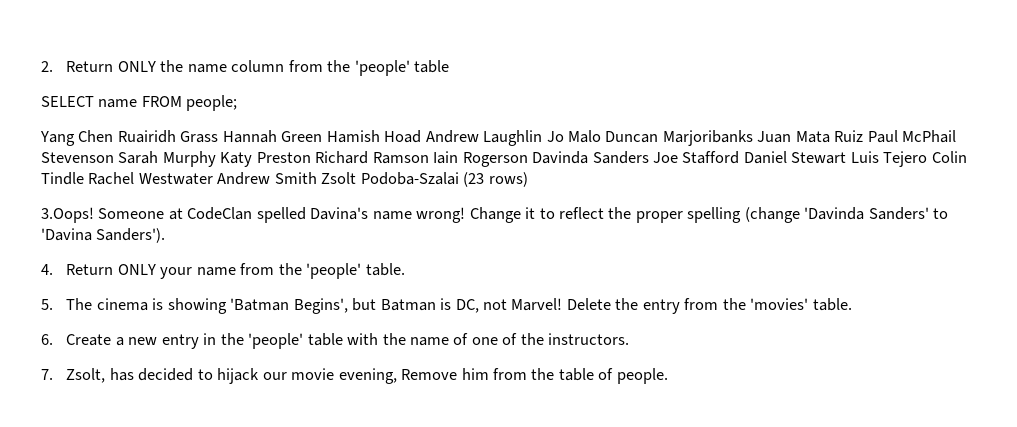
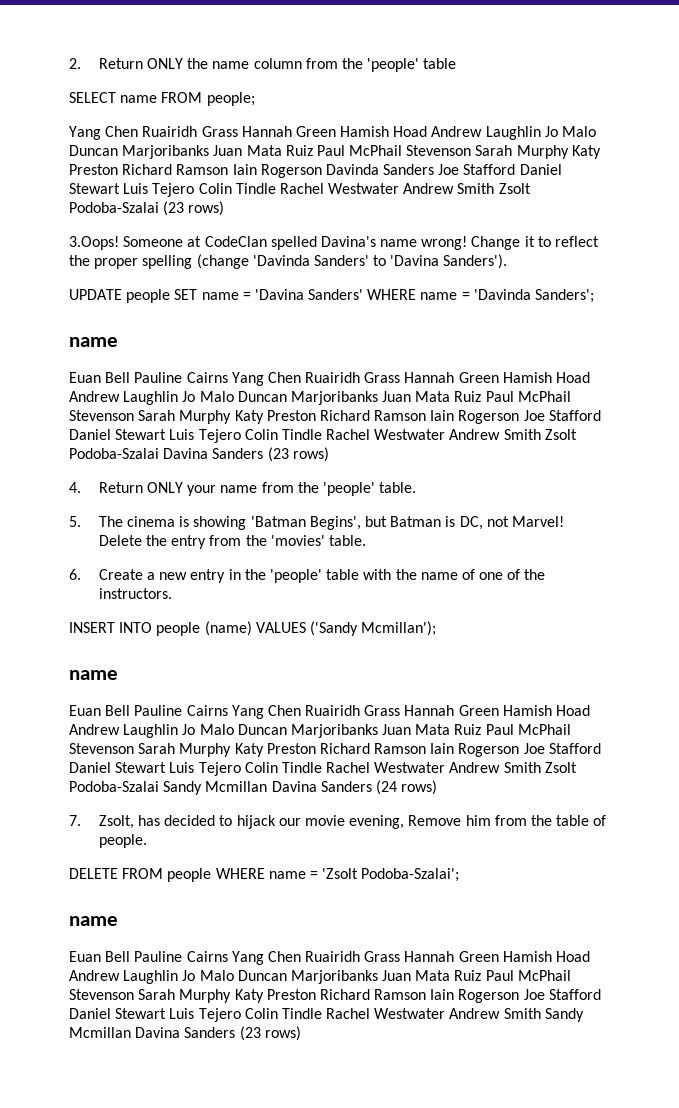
(166, 235) none -> [69,289,595,303] [69,337,118,347] [69,372,591,386] [69,391,571,405] [69,410,601,424] [69,429,577,443] [69,447,329,462] // UPDATE people SET name = 'Davina Sanders' WHERE name = 'Davinda Sanders'; // name // Euan Bell Pauline Cairns Yang Chen Ruairidh Grass Hannah Green Hamish Hoad Andrew Laughlin Jo Malo Duncan Marjoribanks Juan Mata Ruiz Paul McPhail Stevenson Sarah Murphy Katy Preston Richard Ramson Iain Rogerson Joe Stafford Daniel Stewart Luis Tejero Colin Tindle Rachel Westwater Andrew Smith Zsolt Podoba-Szalai Davina Sanders (23 rows)
(630, 339) none -> [69,621,437,636] [69,670,118,680] [69,705,591,719] [69,724,571,738] [69,743,601,757] [69,762,577,776] [69,780,438,795] // INSERT INTO people (name) VALUES ('Sandy Mcmillan'); // name // Euan Bell Pauline Cairns Yang Chen Ruairidh Grass Hannah Green Hamish Hoad Andrew Laughlin Jo Malo Duncan Marjoribanks Juan Mata Ruiz Paul McPhail Stevenson Sarah Murphy Katy Preston Richard Ramson Iain Rogerson Joe Stafford Daniel Stewart Luis Tejero Colin Tindle Rachel Westwater Andrew Smith Zsolt Podoba-Szalai Sandy Mcmillan Davina Sanders (24 rows)
(668, 376) none -> [69,868,460,882] [69,916,118,926] [69,951,591,965] [69,970,571,984] [69,989,601,1003] [69,1008,584,1022] [69,1026,301,1041] // DELETE FROM people WHERE name = 'Zsolt Podoba-Szalai'; // name // Euan Bell Pauline Cairns Yang Chen Ruairidh Grass Hannah Green Hamish Hoad Andrew Laughlin Jo Malo Duncan Marjoribanks Juan Mata Ruiz Paul McPhail Stevenson Sarah Murphy Katy Preston Richard Ramson Iain Rogerson Joe Stafford Daniel Stewart Luis Tejero Colin Tindle Rachel Westwater Andrew Smith Sandy Mcmillan Davina Sanders (23 rows)

